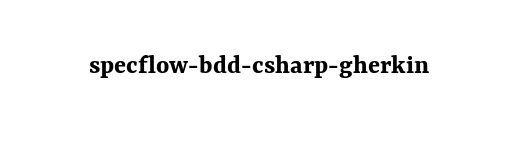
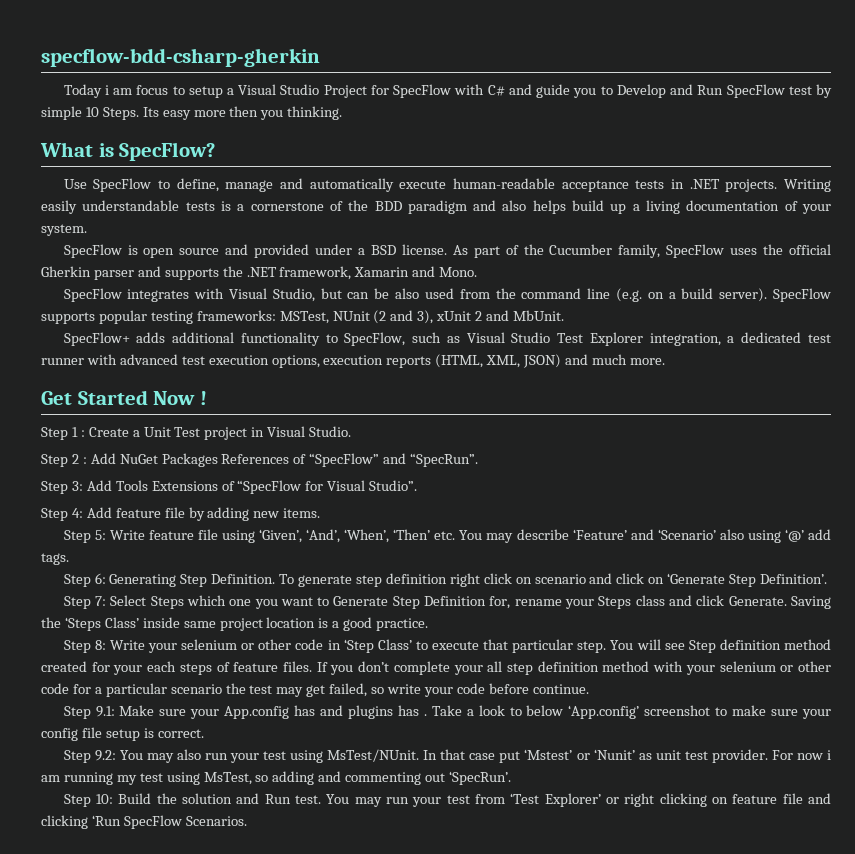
(429, 66) none -> [63,84,832,98] [41,106,343,120] [40,142,216,161] [63,178,831,192] [41,200,831,214] [41,224,87,236] [63,244,831,258] [41,266,478,280] [63,288,832,302] [41,310,564,324] [63,332,832,346] [41,354,665,368] [41,390,207,405] [41,426,352,440] [41,453,479,467] [41,480,418,494] [41,507,321,521] [63,529,831,543] [41,553,69,565] [63,573,828,587] [63,595,831,609] [41,617,429,631] [63,639,831,653] [41,661,831,675] [41,683,589,697] [63,705,832,719] [41,727,204,741] [63,749,831,763] [41,771,512,785] [63,793,832,807] [41,815,247,829] // Today i am focus to setup a Visual Studio Project for SpecFlow with C# and guide you to Develop and Run SpecFlow test by simple 10 Steps. Its easy more then you thinking. // What is SpecFlow? // Use SpecFlow to define, manage and automatically execute human-readable acceptance tests in .NET projects. Writing easily understandable tests is a cornerstone of the BDD paradigm and also helps build up a living documentation of your system. // SpecFlow is open source and provided under a BSD license. As part of the Cucumber family, SpecFlow uses the official Gherkin parser and supports the .NET framework, Xamarin and Mono. // SpecFlow integrates with Visual Studio, but can be also used from the command line (e.g. on a build server). SpecFlow supports popular testing frameworks: MSTest, NUnit (2 and 3), xUnit 2 and MbUnit. // SpecFlow+ adds additional functionality to SpecFlow, such as Visual Studio Test Explorer integration, a dedicated test runner with advanced test execution options, execution reports (HTML, XML, JSON) and much more. // Get Started Now ! // Step 1 : Create a Unit Test project in Visual Studio. // Step 2 : Add NuGet Packages References of “SpecFlow” and “SpecRun”. // Step 3: Add Tools Extensions of “SpecFlow for Visual Studio”. // Step 4: Add feature file by adding new items. // Step 5: Write feature file using ‘Given’, ‘And’, ‘When’, ‘Then’ etc. You may describe ‘Feature’ and ‘Scenario’ also using ‘@’ add tags. // Step 6: Generating Step Definition. To generate step definition right click on scenario and click on ‘Generate Step Definition’. // Step 7: Select Steps which one you want to Generate Step Definition for, rename your Steps class and click Generate. Saving the ‘Steps Class’ inside same project location is a good practice. // Step 8: Write your selenium or other code in ‘Step Class’ to execute that particular step. You will see Step definition method created for your each steps of feature files. If you don’t complete your all step definition method with your selenium or other code for a particular scenario the test may get failed, so write your code before continue. // Step 9.1: Make sure your App.config has and plugins has . Take a look to below ‘App.config’ screenshot to make sure your config file setup is correct. // Step 9.2: You may also run your test using MsTest/NUnit. In that case put ‘Mstest’ or ‘Nunit’ as unit test provider. For now i am running my test using MsTest, so adding and commenting out ‘SpecRun’. // Step 10: Build the solution and Run test. You may run your test from ‘Test Explorer’ or right clicking on feature file and clicking ‘Run SpecFlow Scenarios.

